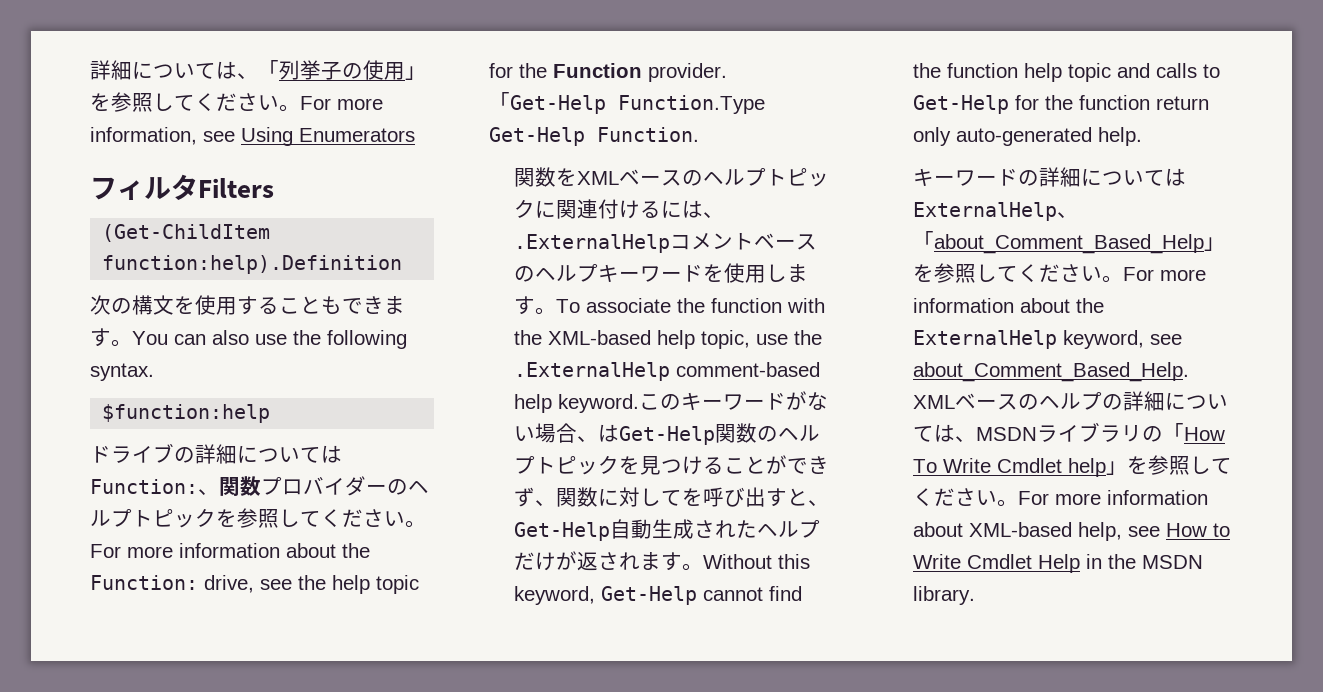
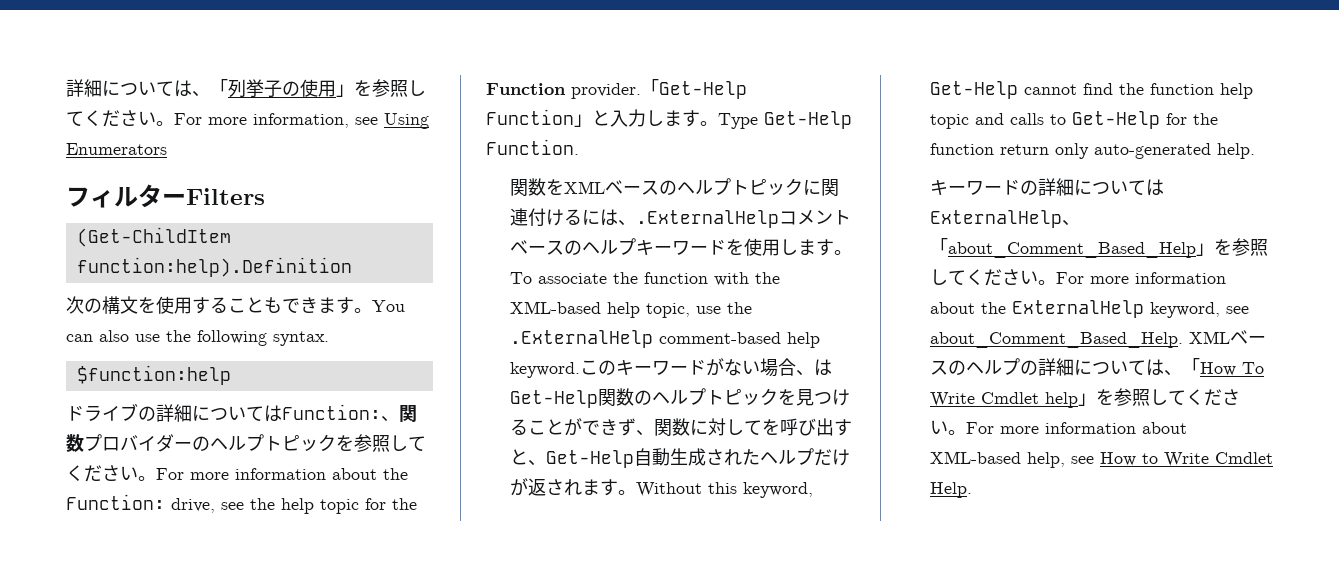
(198, 187) none -> [162,193,186,205] ー
[618,95,765,114] Function.Type -> [486,109,758,129] Function」と入力します。Type
[975,422,1163,442] MSDNライブラリの -> (1182, 373) none
[1037,554,1203,573] [912,586,975,605] Help in the MSDN library. -> [929,482,972,498] Help.

